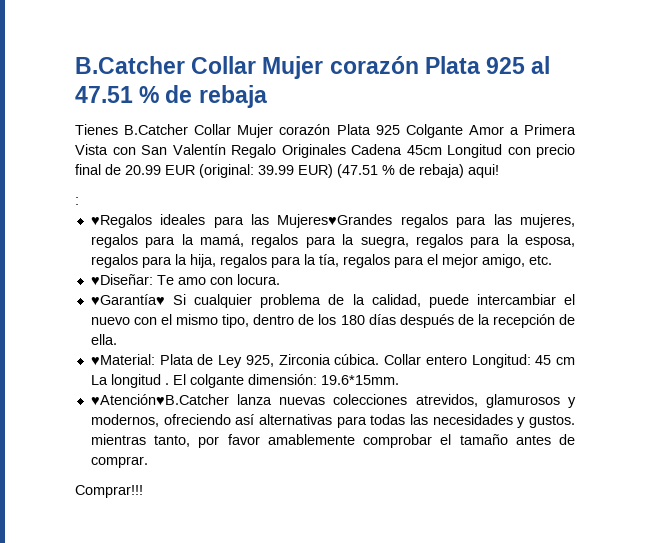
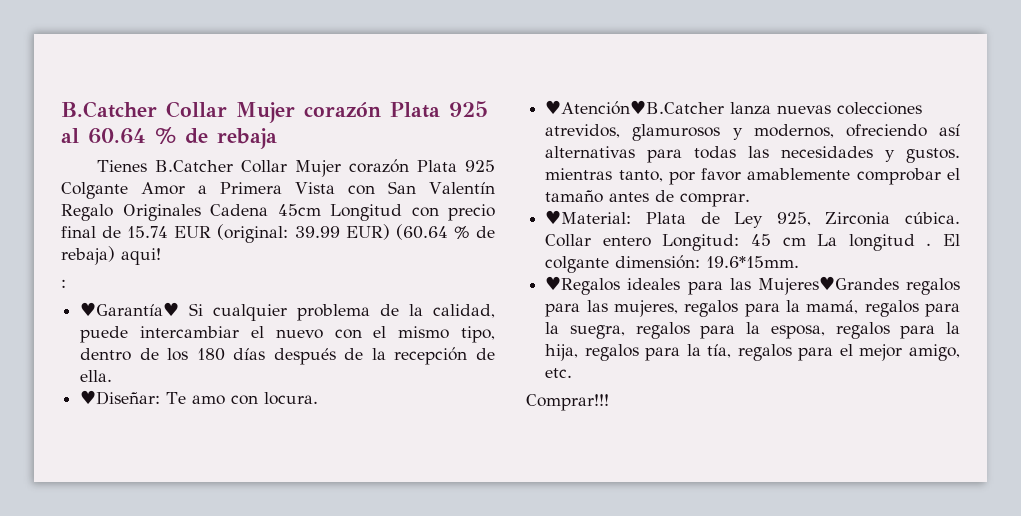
[75,86,133,103] 47.51 -> [88,128,146,144] 60.64
[125,165,161,175] 20.99 -> [127,226,169,238] 15.74
[337,164,378,178] (47.51 -> [395,224,448,240] (60.64
(79, 201) none -> [80,302,495,321] [80,326,495,343] [80,347,495,365] [80,370,113,382] [80,390,319,405] [545,100,923,115] [545,124,960,141] [545,146,960,163] [545,168,960,185] [545,190,751,207] [545,210,960,228] [545,234,960,251] [545,255,800,273] // ♥Garantía♥ Si cualquier problema de la calidad, puede intercambiar el nuevo con el mismo tipo, dentro de los 180 días después de la recepción de ella. // ♥Diseñar: Te amo con locura. // ♥Atención♥B.Catcher lanza nuevas colecciones atrevidos, glamurosos y modernos, ofreciendo así alternativas para todas las necesidades y gustos. mientras tanto, por favor amablemente comprobar el tamaño antes de comprar. // ♥Material: Plata de Ley 925, Zirconia cúbica. Collar entero Longitud: 45 cm La longitud . El colgante dimensión: 19.6*15mm.
[90,274,280,286] [90,294,575,308] [90,314,575,328] [90,334,117,345] [90,354,575,368] [90,374,399,388] [90,394,576,408] [90,414,575,428] [90,434,575,448] [90,456,148,468] // ♥Diseñar: Te amo con locura. // ♥Garantía♥ Si cualquier problema de la calidad, puede intercambiar el nuevo con el mismo tipo, dentro de los 180 días después de la recepción de ella. // ♥Material: Plata de Ley 925, Zirconia cúbica. Collar entero Longitud: 45 cm La longitud . El colgante dimensión: 19.6*15mm. // ♥Atención♥B.Catcher lanza nuevas colecciones atrevidos, glamurosos y modernos, ofreciendo así alternativas para todas las necesidades y gustos. mientras tanto, por favor amablemente comprobar el tamaño antes de comprar. -> (573, 373) none

